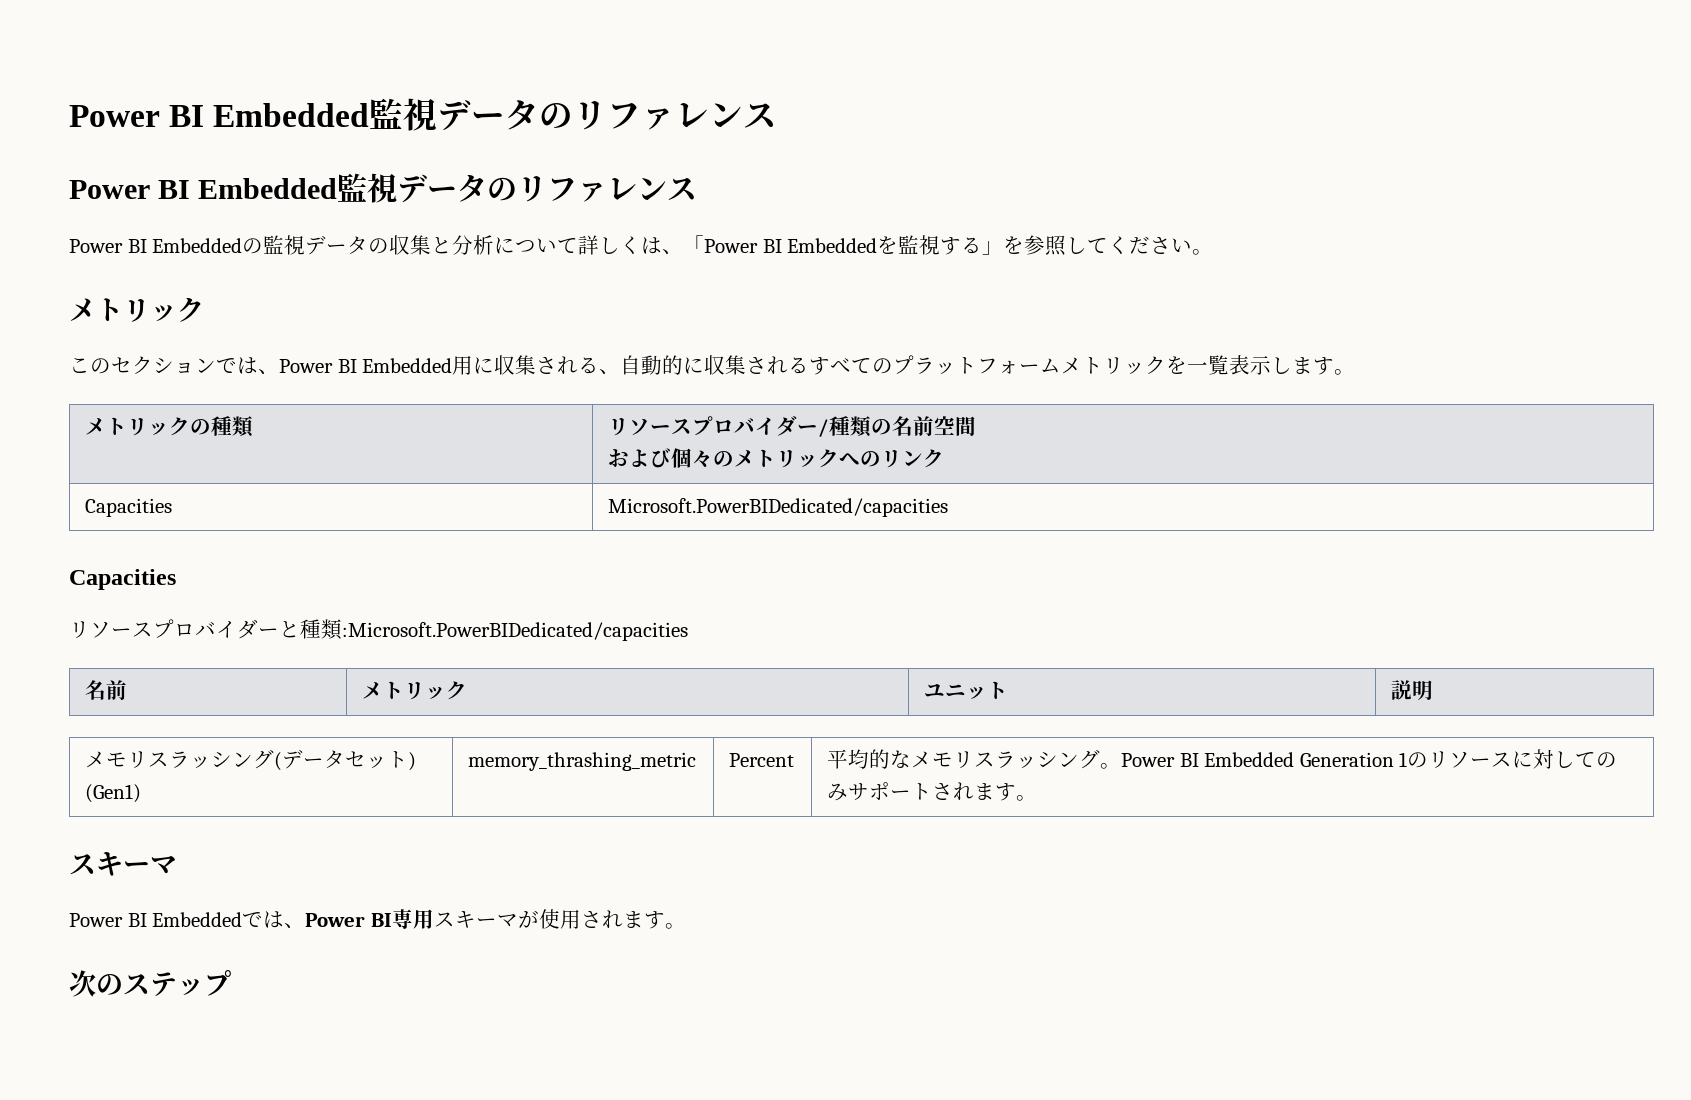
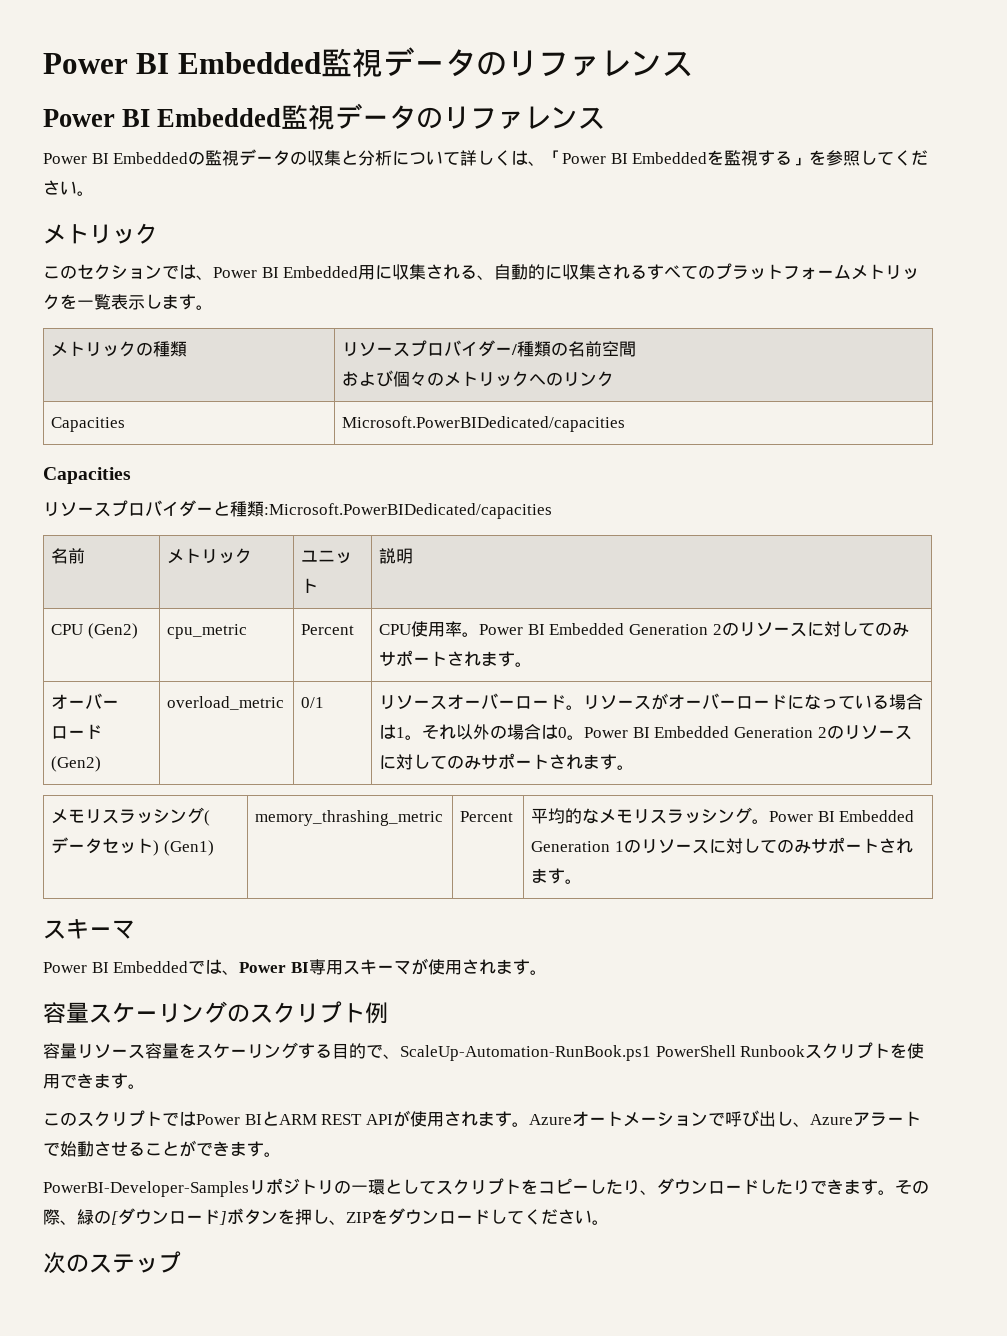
(1434, 690) none -> [51,623,138,639] [167,624,248,639] [301,624,355,635] [379,621,909,637] [379,650,533,667] [51,693,120,709] [51,724,103,739] [51,756,102,772] [167,696,285,710] [301,697,325,708] [379,693,924,710] [379,724,912,740] [379,753,635,770] // CPU (Gen2) | cpu_metric | Percent | CPU使用率。Power BI Embedded Generation 2のリソースに対してのみサポートされます。 // オーバーロード(Gen2) | overload_metric | 0/1 | リソースオーバーロード。リソースがオーバーロードになっている場合は1。それ以外の場合は0。Power BI Embedded Generation 2のリソースに対してのみサポートされます。
(686, 926) none -> [43,1001,388,1024] [43,1042,925,1061] [43,1073,145,1089] [43,1110,921,1127] [43,1140,281,1157] [43,1178,929,1197] [43,1208,609,1225] // 容量スケーリングのスクリプト例 // 容量リソース容量をスケーリングする目的で、ScaleUp-Automation-RunBook.ps1 PowerShell Runbookスクリプトを使用できます。 // このスクリプトではPower BIとARM REST APIが使用されます。Azureオートメーションで呼び出し、Azureアラートで始動させることができます。 // PowerBI-Developer-Samplesリポジトリの一環としてスクリプトをコピーしたり、ダウンロードしたりできます。その際、緑の[ダウンロード]ボタンを押し、ZIPをダウンロードしてください。

